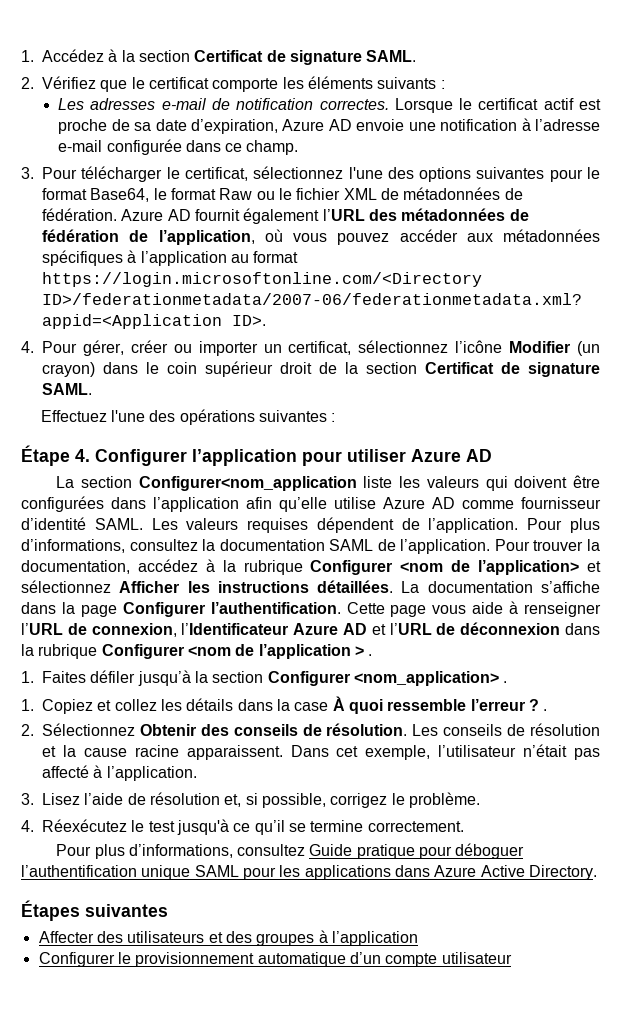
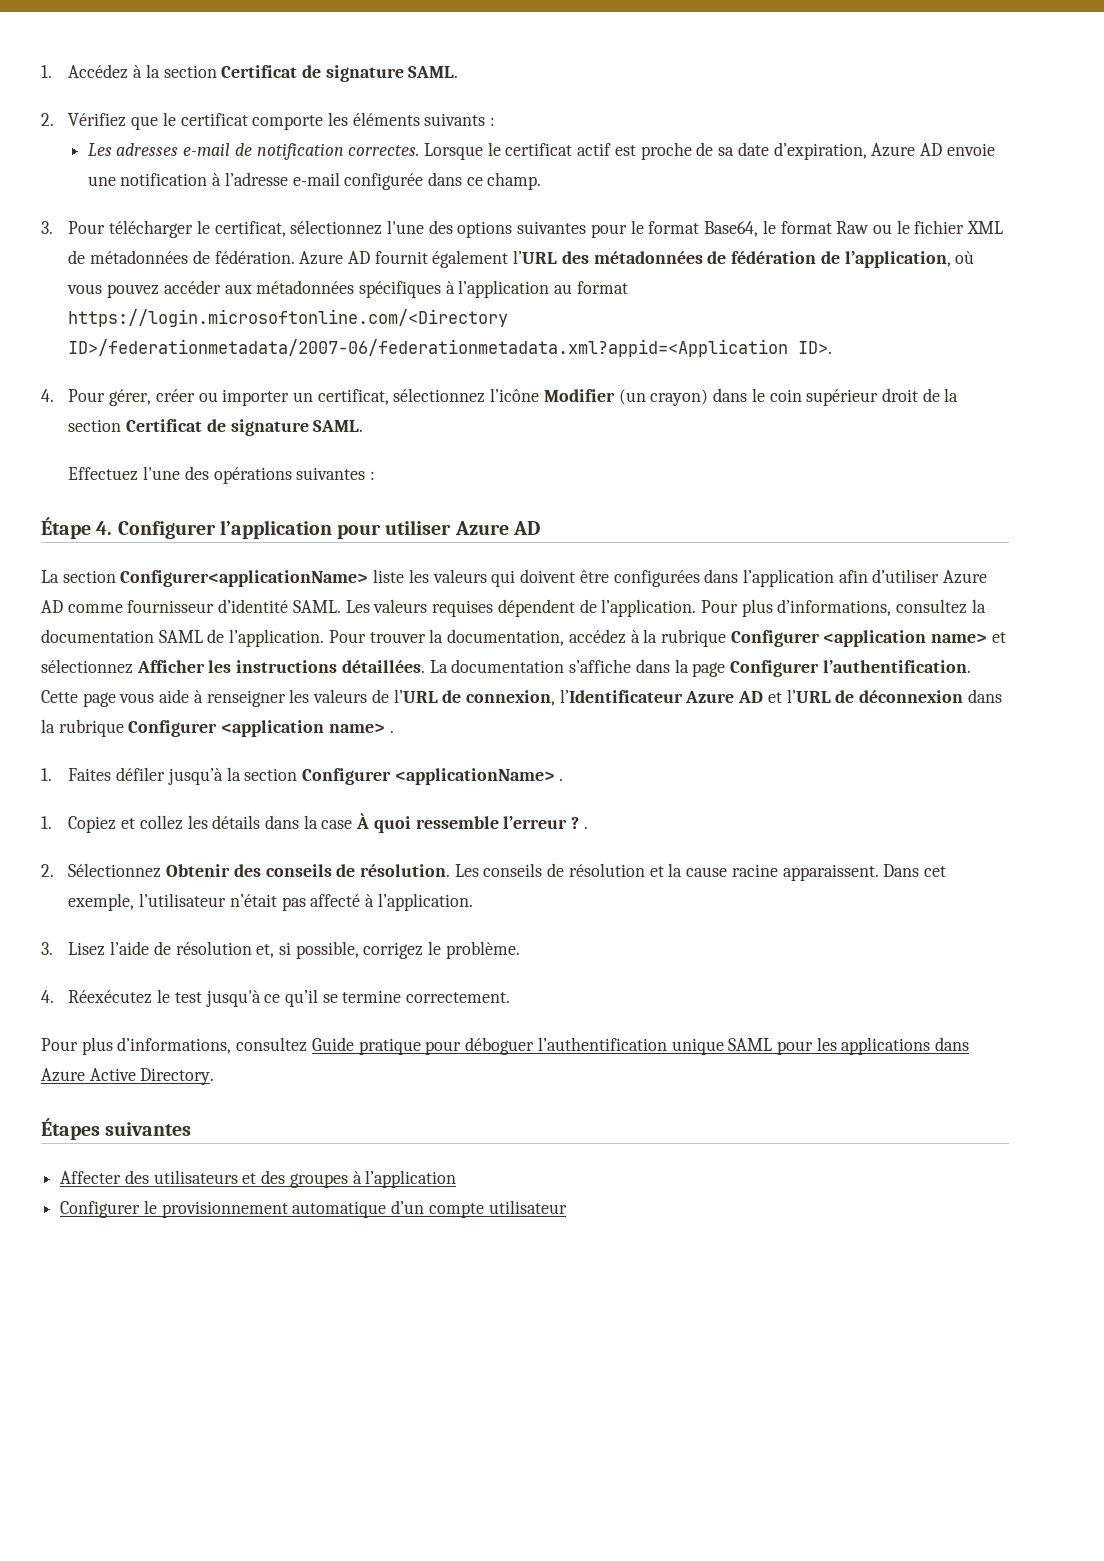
[138,476,357,491] Configurer<nom_application -> [120,570,369,587] Configurer<applicationName>
[279,497,376,512] qu’elle utilise -> [872,569,940,583] d’utiliser
[400,560,580,575] <nom de l’application> -> [823,630,988,647] <application name>
(602, 609) none -> [289,689,389,703] les valeurs de
[187,644,364,659] <nom de l’application > -> [221,720,385,737] <application name>
[353,671,499,686] <nom_application> -> [394,768,555,785] <applicationName>

